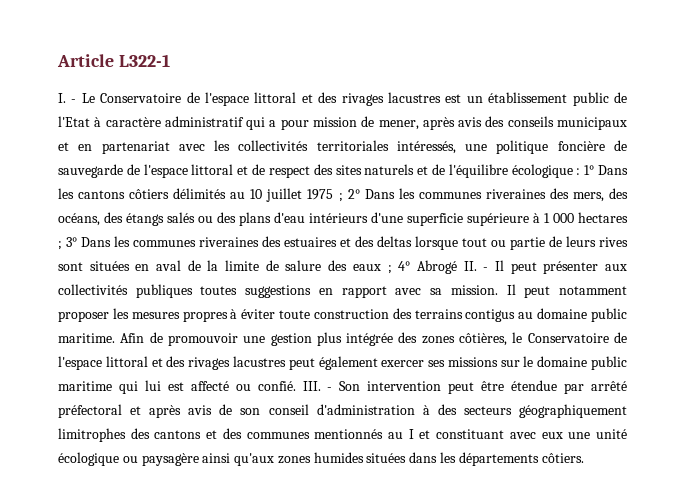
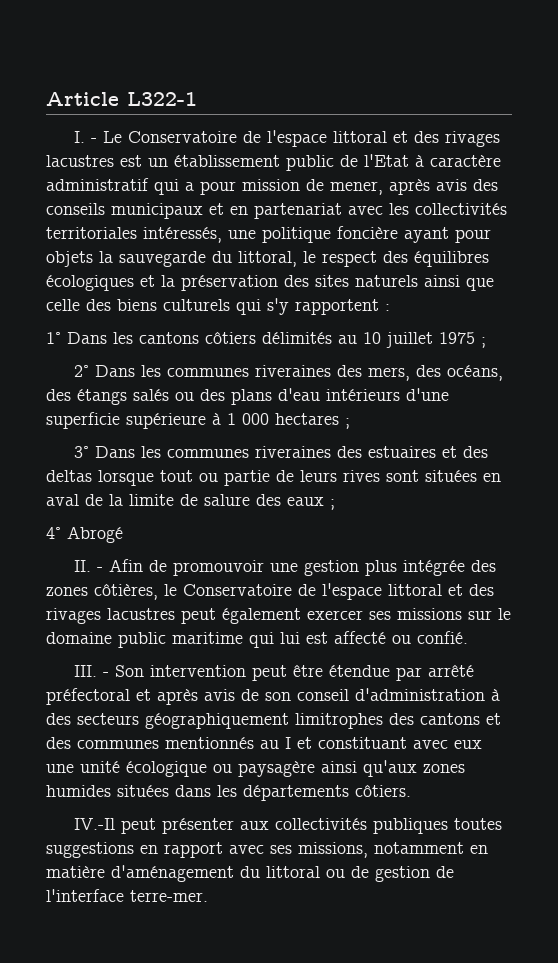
[613,140,627,151] [58,164,573,178] de sauvegarde de l'espace littoral et de respect des sites naturels et de l'équilibre écologique -> [404,227,491,243] [46,251,489,267] [46,275,494,291] [46,298,379,315] ayant pour objets la sauvegarde du littoral, le respect des équilibres écologiques et la préservation des sites naturels ainsi que celle des biens culturels qui s'y rapportent
(581, 171) none -> (390, 307) //
(343, 197) none -> (486, 342) //
(62, 245) none -> (350, 423) //
(392, 269) none -> (335, 504) //
(457, 267) none -> (123, 534) //
[494,260,627,274] [58,284,628,298] [58,308,627,322] [58,333,115,343] Il peut présenter aux collectivités publiques toutes suggestions en rapport avec sa mission. Il peut notamment proposer les mesures propres à éviter toute construction des terrains contigus au domaine public maritime. -> (103, 569) none
(296, 386) none -> (468, 637) //
(584, 458) none -> [73,818,502,834] [46,842,488,858] [46,865,454,882] [46,889,208,902] // IV.-Il peut présenter aux collectivités publiques toutes suggestions en rapport avec ses missions, notamment en matière d'aménagement du littoral ou de gestion de l'interface terre-mer.

